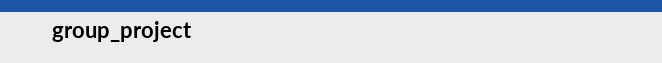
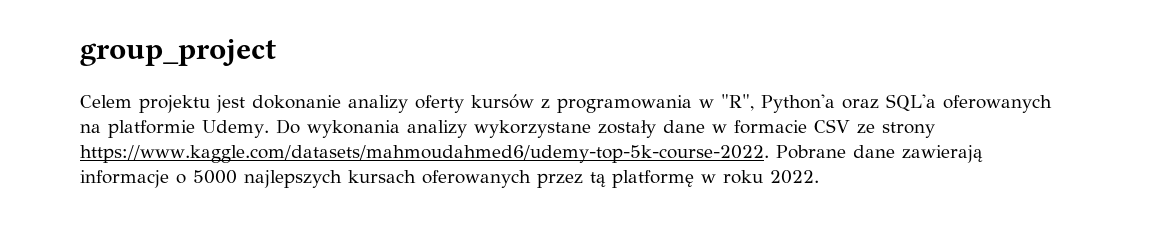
(192, 31) none -> [80,94,1052,113] [80,119,935,138] [80,145,983,163] [80,170,819,188] // Celem projektu jest dokonanie analizy oferty kursów z programowania w "R", Python'a oraz SQL'a oferowanych na platformie Udemy. Do wykonania analizy wykorzystane zostały dane w formacie CSV ze strony https://www.kaggle.com/datasets/mahmoudahmed6/udemy-top-5k-course-2022. Pobrane dane zawierają informacje o 5000 najlepszych kursach oferowanych przez tą platformę w roku 2022.

